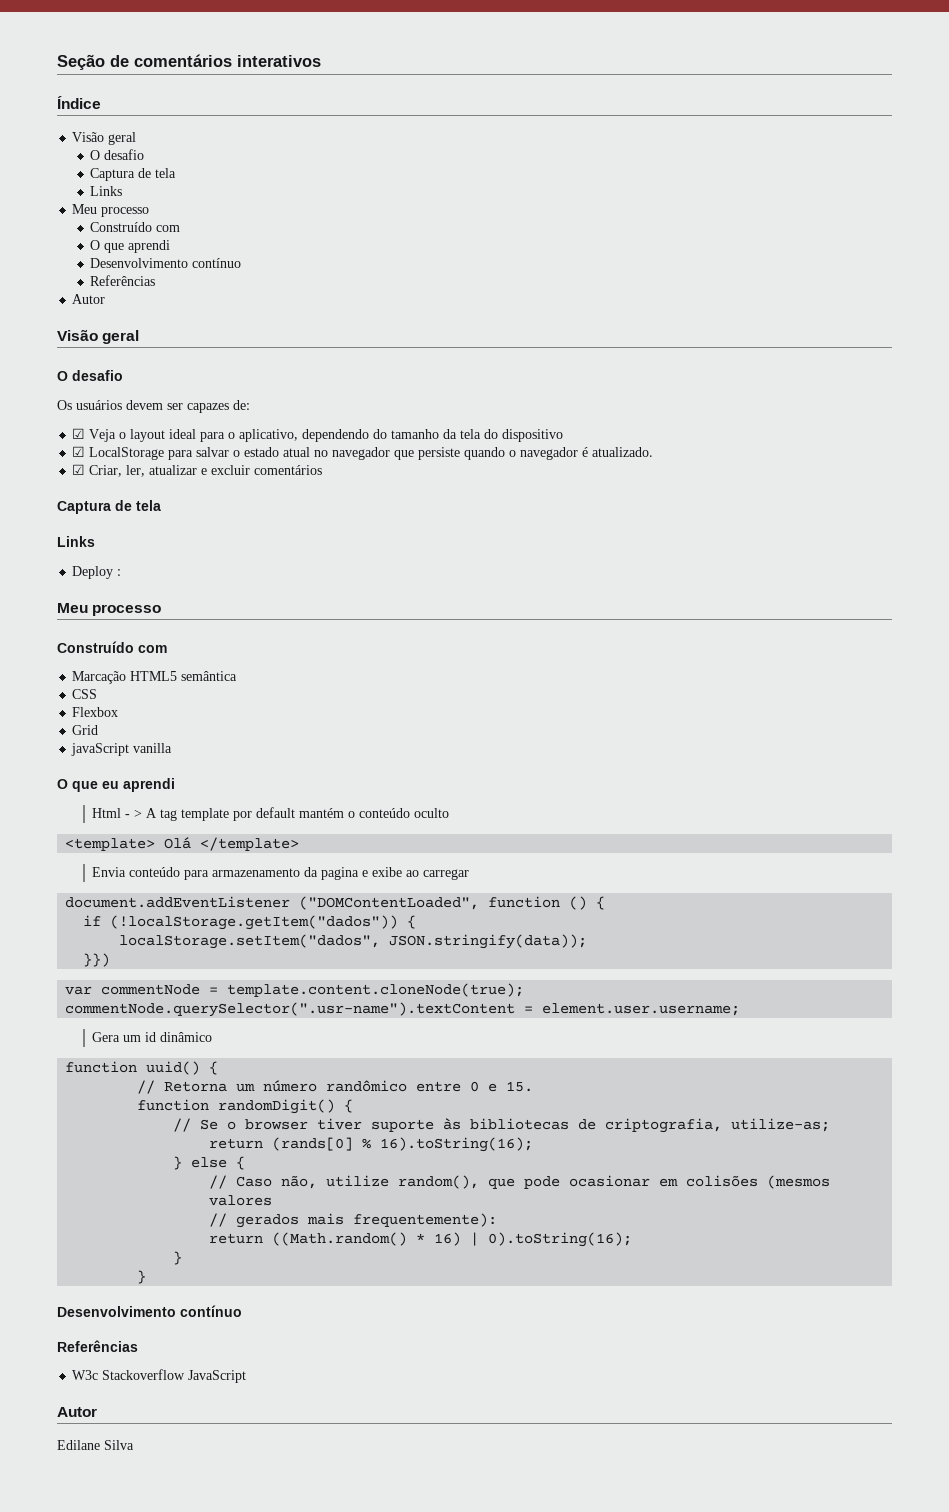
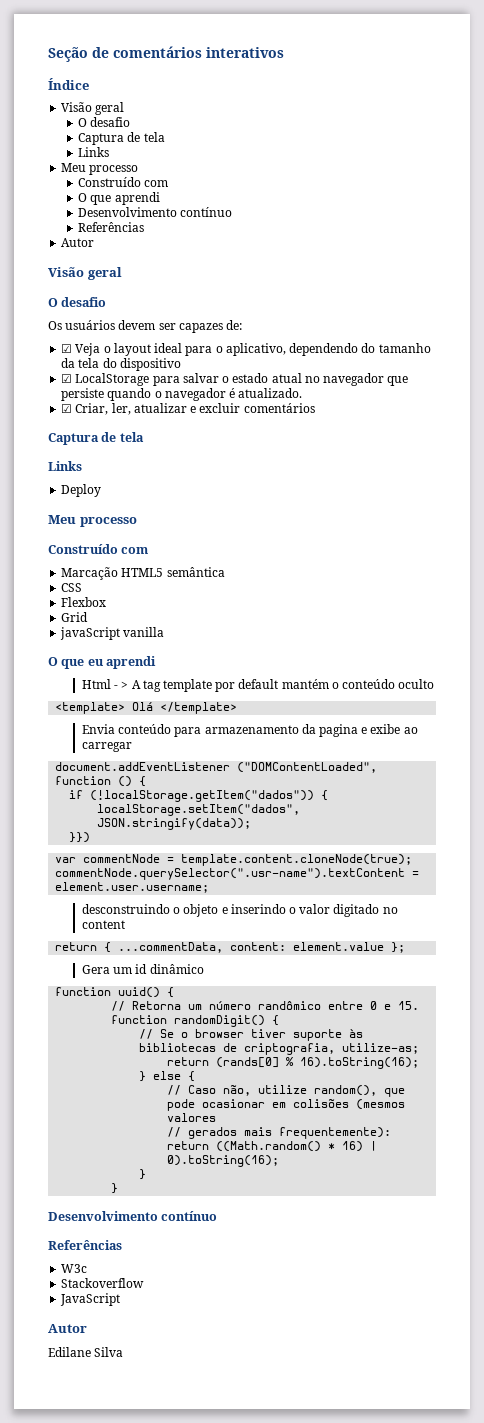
[117,569,122,576] : -> (102, 490) none
(741, 1009) none -> [81,904,398,917] [81,920,125,929] [55,942,406,953] // desconstruindo o objeto e inserindo o valor digitado no content // return { ...commentData, content: element.value };
(99, 1375) none -> (88, 1268) //
(186, 1374) none -> (145, 1283) //

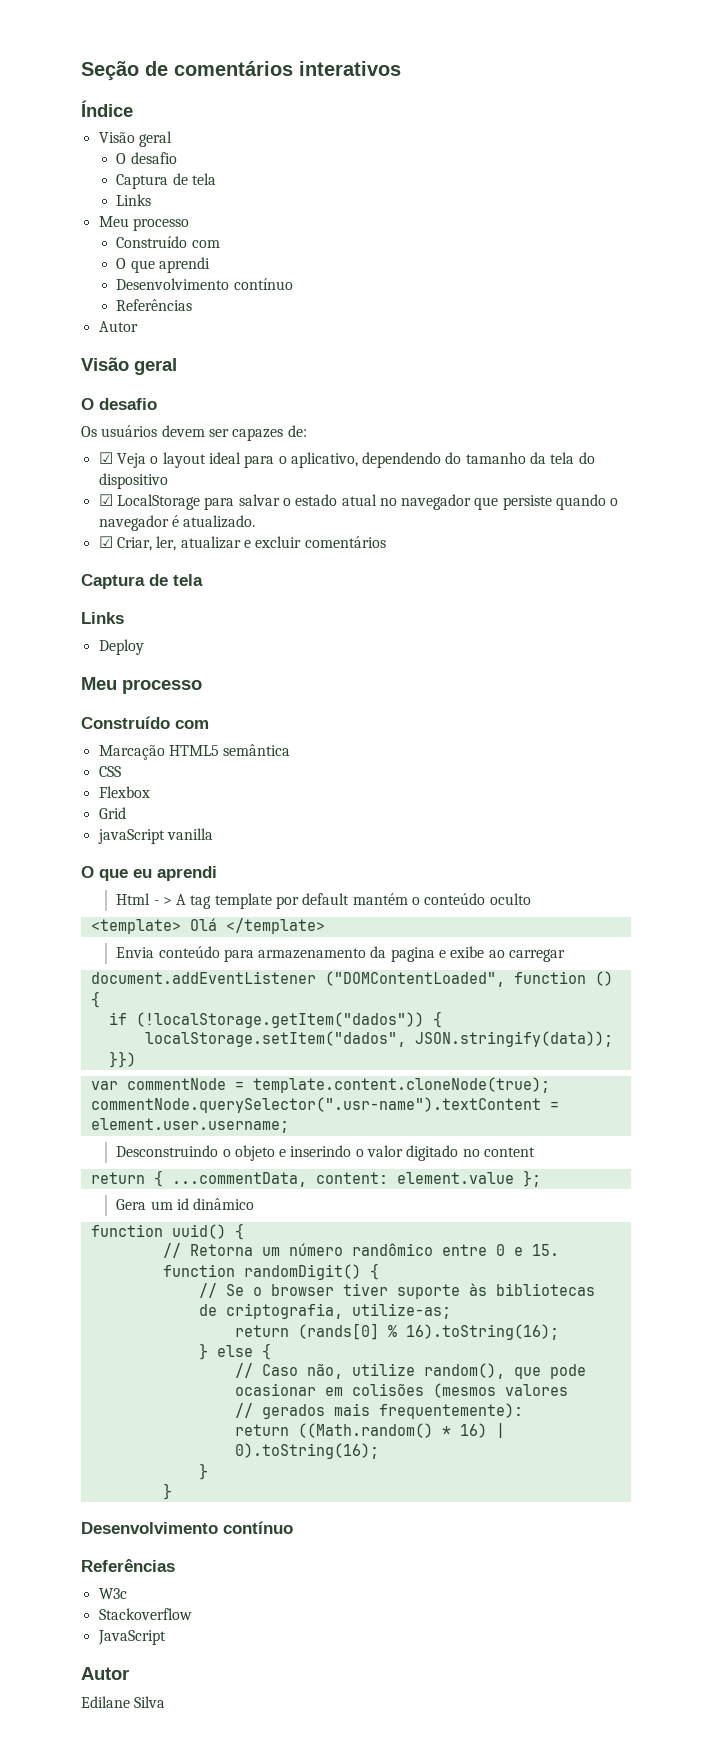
[81,904,170,914] desconstruindo -> [116,1145,219,1157] Desconstruindo

